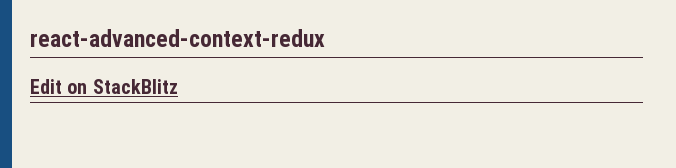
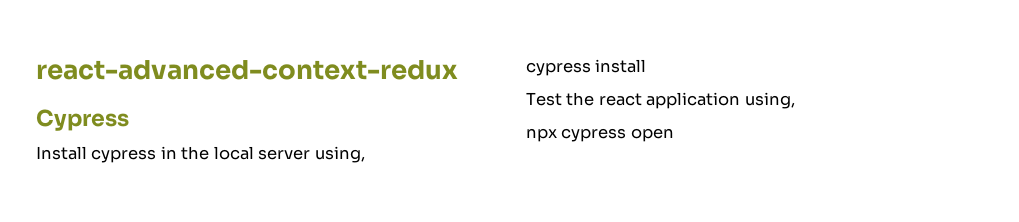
[30,79,178,94] Edit on StackBlitz -> [36,109,129,131] [36,146,365,163] [526,59,647,76] [526,92,795,109] [526,128,674,142] Cypress // Install cypress in the local server using, // cypress install // Test the react application using, // npx cypress open

